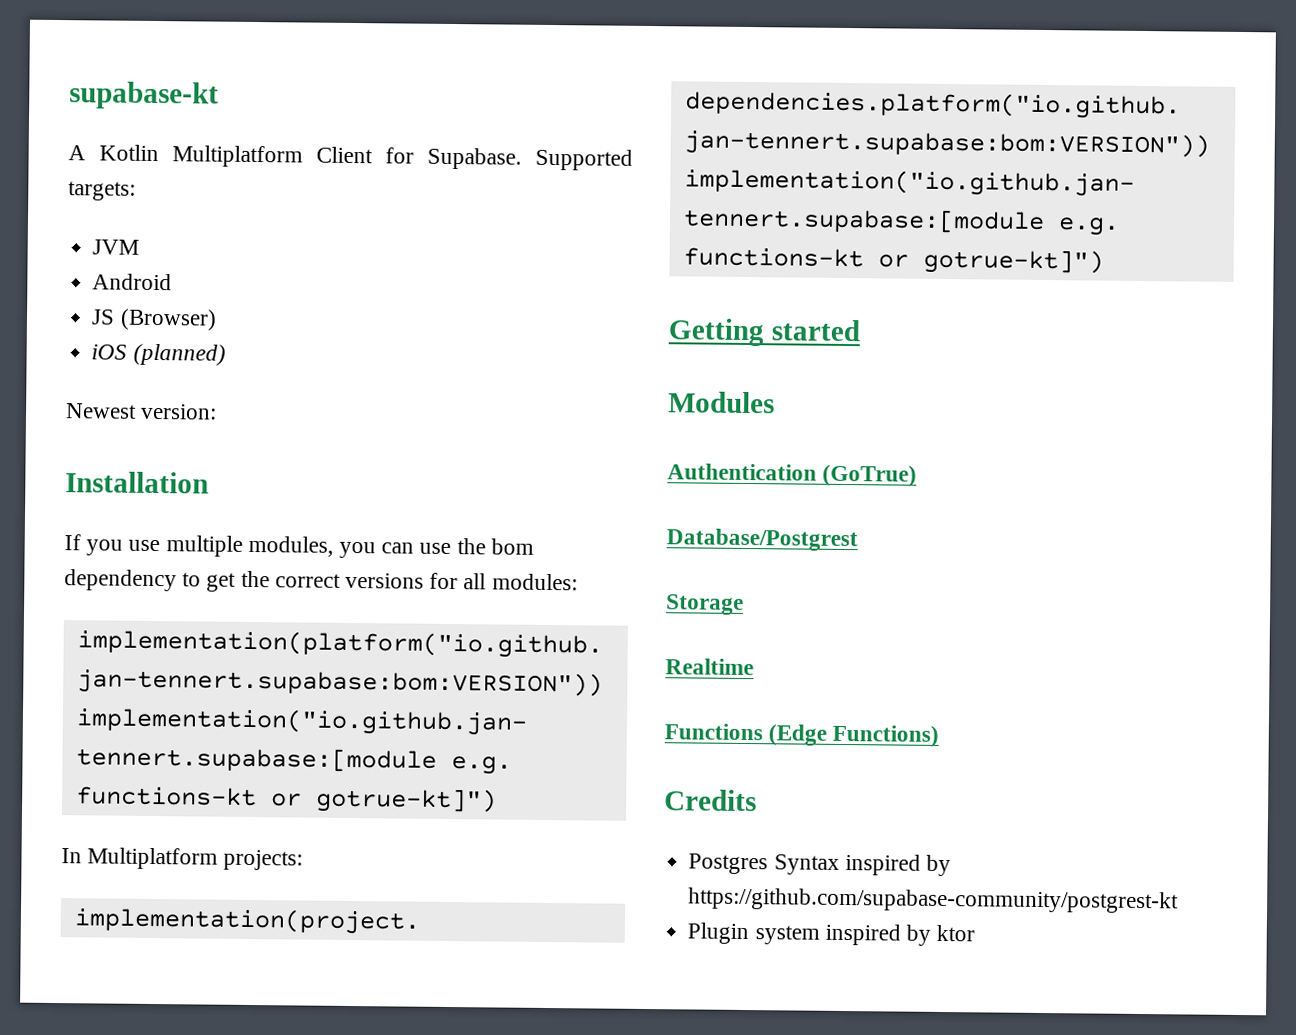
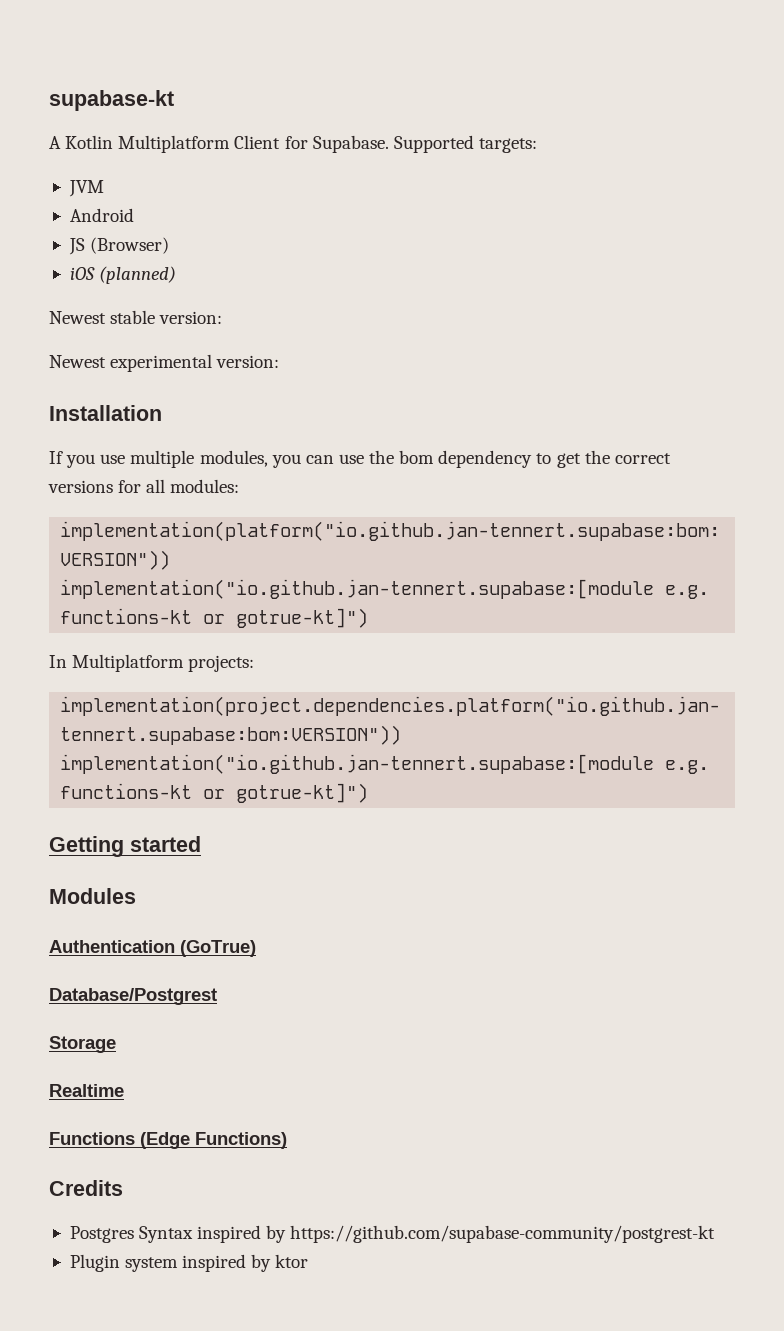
(137, 411) none -> [110,310,223,324] [49,354,213,372] stable version: // Newest experimental

